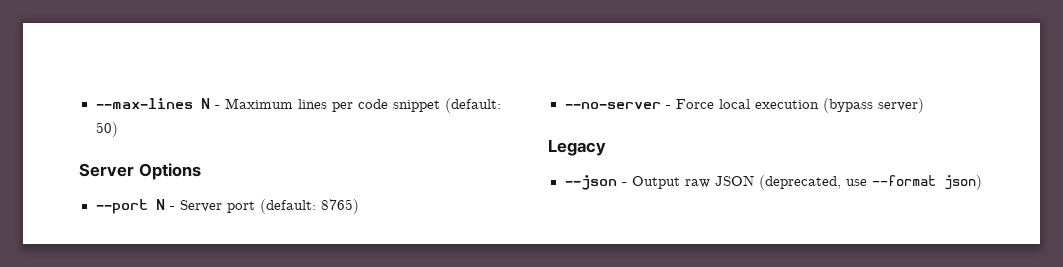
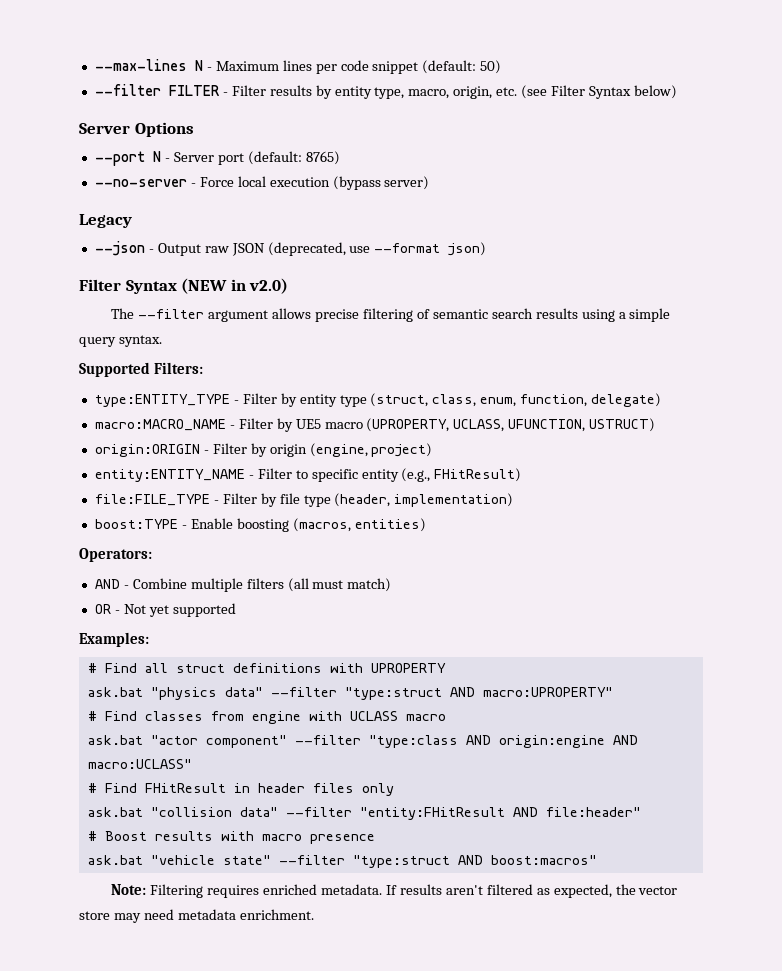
(118, 129) none -> [94,84,677,99] // --filter FILTER - Filter results by entity type, macro, origin, etc. (see Filter Syntax below)
(982, 182) none -> [79,278,289,294] [111,308,671,322] [79,335,162,347] [79,362,203,377] [94,393,662,407] [94,418,656,432] [94,443,433,457] [94,468,522,482] [94,493,514,507] [94,518,426,532] [79,548,152,562] [94,578,392,592] [94,603,236,617] [79,632,149,647] [87,663,446,673] [87,687,613,700] [87,711,446,724] [87,735,638,748] [87,759,192,769] [87,783,394,796] [87,807,641,820] [87,831,375,844] [87,855,597,868] [111,884,678,898] [79,909,314,923] // Filter Syntax (NEW in v2.0) // The --filter argument allows precise filtering of semantic search results using a simple query syntax. // Supported Filters: // type:ENTITY_TYPE - Filter by entity type (struct, class, enum, function, delegate) // macro:MACRO_NAME - Filter by UE5 macro (UPROPERTY, UCLASS, UFUNCTION, USTRUCT) // origin:ORIGIN - Filter by origin (engine, project) // entity:ENTITY_NAME - Filter to specific entity (e.g., FHitResult) // file:FILE_TYPE - Filter by file type (header, implementation) // boost:TYPE - Enable boosting (macros, entities) // Operators: // AND - Combine multiple filters (all must match) // OR - Not yet supported // Examples: // # Find all struct definitions with UPROPERTY // ask.bat "physics data" --filter "type:struct AND macro:UPROPERTY" // # Find classes from engine with UCLASS macro // ask.bat "actor component" --filter "type:class AND origin:engine AND macro:UCLASS" // # Find FHitResult in header files only // ask.bat "collision data" --filter "entity:FHitResult AND file:header" // # Boost results with macro presence // ask.bat "vehicle state" --filter "type:struct AND boost:macros" // Note: Filtering requires enriched metadata. If results aren't filtered as expected, the vector store may need metadata enrichment.

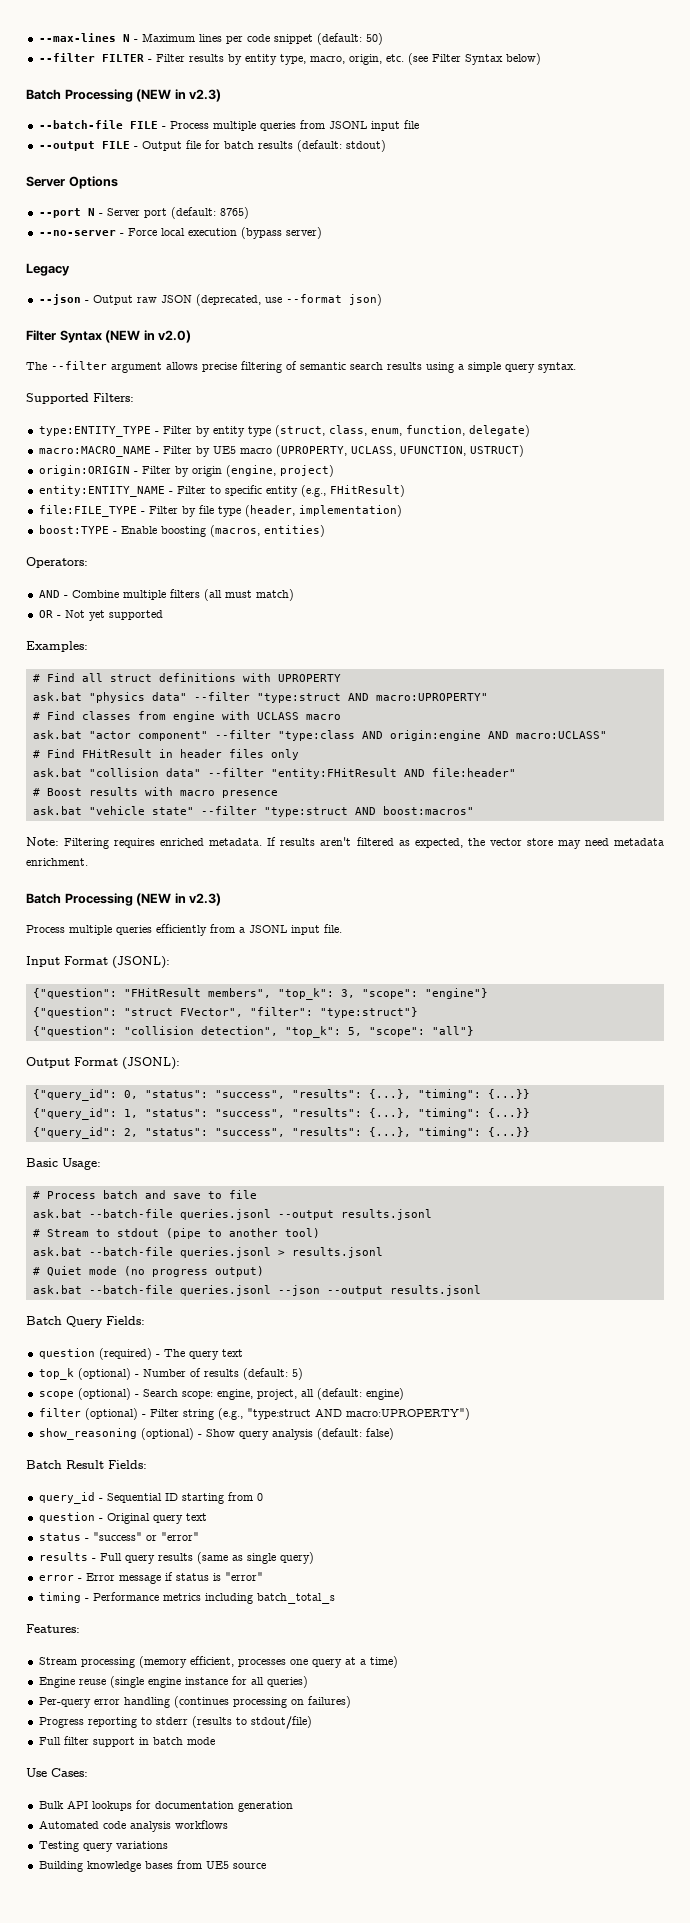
(677, 92) none -> [26,89,222,102] [38,120,419,131] [38,140,386,152] // Batch Processing (NEW in v2.3) // --batch-file FILE - Process multiple queries from JSONL input file // --output FILE - Output file for batch results (default: stdout)
(314, 914) none -> [26,893,222,906] [26,924,342,936] [26,956,170,969] [32,988,488,1000] [32,1007,418,1018] [32,1026,474,1038] [26,1057,180,1070] [32,1089,530,1101] [32,1108,530,1120] [32,1127,530,1139] [26,1158,101,1170] [32,1190,257,1199] [32,1209,432,1220] [32,1228,320,1239] [32,1247,383,1258] [32,1266,264,1277] [32,1285,481,1296] [26,1316,145,1328] [38,1348,243,1360] [38,1368,303,1380] [38,1388,404,1400] [38,1408,470,1420] [38,1428,394,1440] [26,1460,147,1469] [38,1492,263,1504] [38,1512,207,1524] [38,1532,199,1541] [38,1552,314,1564] [38,1572,263,1584] [38,1592,335,1604] [26,1624,80,1633] [38,1656,398,1668] [38,1676,308,1688] [38,1696,351,1708] [38,1716,312,1729] [38,1736,215,1747] [26,1768,88,1777] [38,1800,293,1812] [38,1820,228,1832] [38,1841,168,1852] [38,1860,266,1872] // Batch Processing (NEW in v2.3) // Process multiple queries efficiently from a JSONL input file. // Input Format (JSONL): // {"question": "FHitResult members", "top_k": 3, "scope": "engine"} // {"question": "struct FVector", "filter": "type:struct"} // {"question": "collision detection", "top_k": 5, "scope": "all"} // Output Format (JSONL): // {"query_id": 0, "status": "success", "results": {...}, "timing": {...}} // {"query_id": 1, "status": "success", "results": {...}, "timing": {...}} // {"query_id": 2, "status": "success", "results": {...}, "timing": {...}} // Basic Usage: // # Process batch and save to file // ask.bat --batch-file queries.jsonl --output results.jsonl // # Stream to stdout (pipe to another tool) // ask.bat --batch-file queries.jsonl > results.jsonl // # Quiet mode (no progress output) // ask.bat --batch-file queries.jsonl --json --output results.jsonl // Batch Query Fields: // question (required) - The query text // top_k (optional) - Number of results (default: 5) // scope (optional) - Search scope: engine, project, all (default: engine) // filter (optional) - Filter string (e.g., "type:struct AND macro:UPROPERTY") // show_reasoning (optional) - Show query analysis (default: false) // Batch Result Fields: // query_id - Sequential ID starting from 0 // question - Original query text // status - "success" or "error" // results - Full query results (same as single query) // error - Error message if status is "error" // timing - Performance metrics including batch_total_s // Features: // Stream processing (memory efficient, processes one query at a time) // Engine reuse (single engine instance for all queries) // Per-query error handling (continues processing on failures) // Progress reporting to stderr (results to stdout/file) // Full filter support in batch mode // Use Cases: // Bulk API lookups for documentation generation // Automated code analysis workflows // Testing query variations // Building knowledge bases from UE5 source

